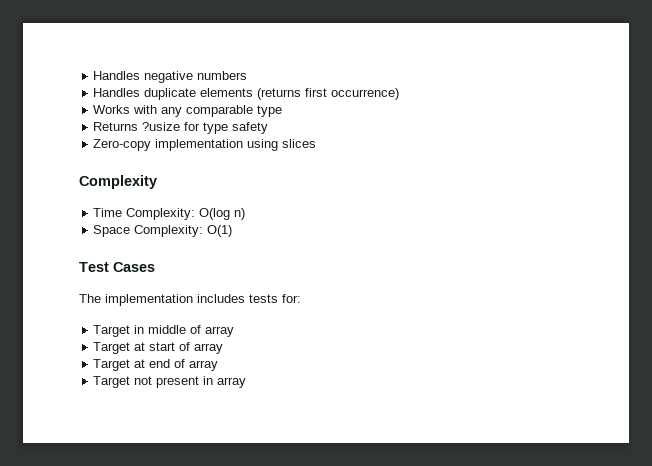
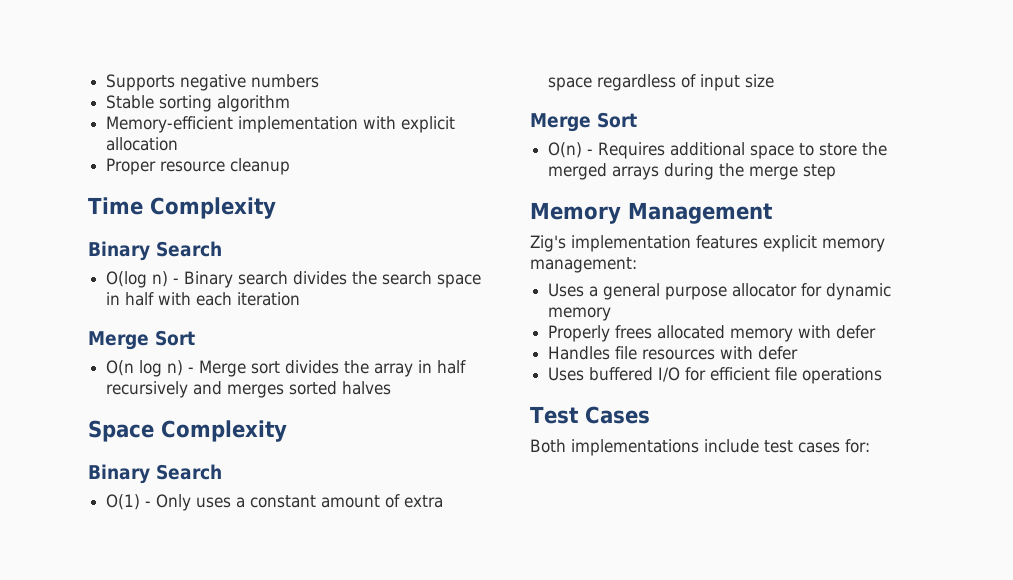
[93,71,141,80] Handles -> [106,74,176,91] Supports
[93,88,400,100] [93,105,283,117] [93,122,269,134] [93,139,317,151] [79,175,157,189] [93,208,196,220] Handles duplicate elements (returns first occurrence) // Works with any comparable type // Returns ?usize for type safety // Zero-copy implementation using slices // Complexity // Time Complexity: -> [106,95,291,112] [106,116,456,133] [106,137,179,151] [106,158,291,175] [88,197,276,219] [88,241,222,261] Stable sorting algorithm // Memory-efficient implementation with explicit allocation // Proper resource cleanup // Time Complexity // Binary Search //
[93,225,233,237] [79,262,155,272] [79,294,301,306] [93,325,235,337] [93,342,224,354] [93,359,219,371] [93,376,247,388] // Space Complexity: O(1) // Test Cases // The implementation includes tests for: // Target in middle of array // Target at start of array // Target at end of array // Target not present in array -> [173,271,482,288] [106,292,301,306] [88,330,195,350] [106,360,467,377] [106,381,392,398] [88,420,287,442] [88,464,222,484] [106,494,444,511] [548,74,775,91] [530,112,637,132] [548,142,888,159] [548,163,837,180] [530,202,773,224] [530,235,885,252] [530,257,637,273] [548,283,892,300] [548,307,612,321] [548,325,877,342] [548,346,799,360] [548,367,883,384] [530,406,650,424] [530,439,870,456] - Binary search divides the search space in half with each iteration // Merge Sort // O(n log n) - Merge sort divides the array in half recursively and merges sorted halves // Space Complexity // Binary Search // O(1) - Only uses a constant amount of extra space regardless of input size // Merge Sort // O(n) - Requires additional space to store the merged arrays during the merge step // Memory Management // Zig's implementation features explicit memory management: // Uses a general purpose allocator for dynamic memory // Properly frees allocated memory with defer // Handles file resources with defer // Uses buffered I/O for efficient file operations // Test Cases // Both implementations include test cases for:

